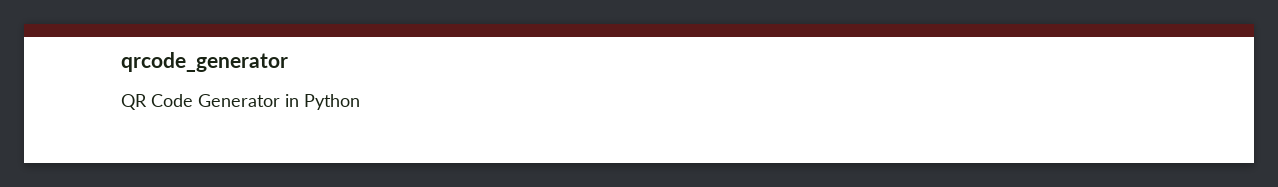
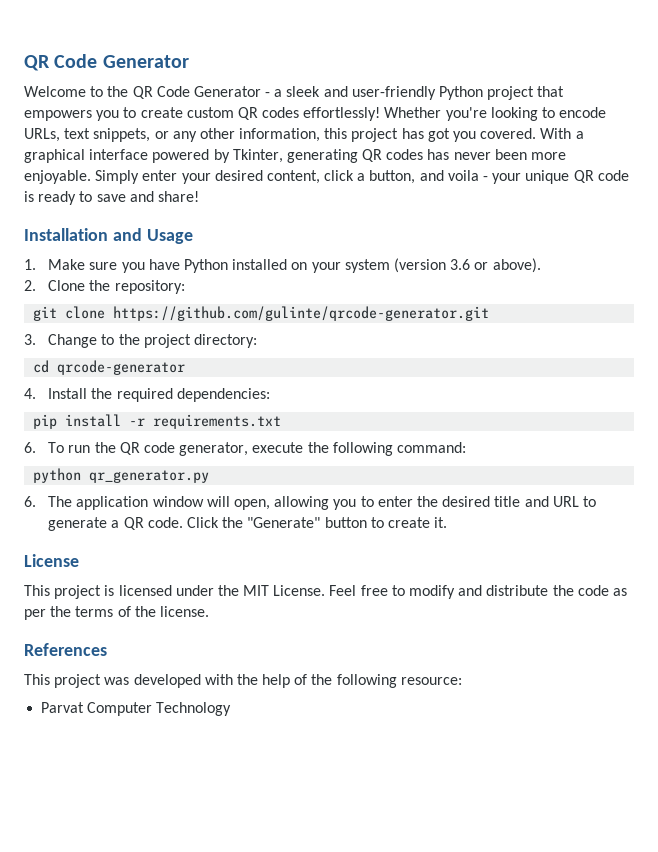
[121,52,288,72] [121,94,360,110] qrcode_generator // QR Code Generator in Python -> [24,54,189,71] [24,86,565,100] [24,107,607,121] [24,128,584,142] [24,149,567,163] [24,170,629,184] [24,191,199,205] [24,228,193,244] [24,258,541,273] [24,280,185,294] [33,306,490,321] [24,334,258,348] [33,360,186,375] [24,388,270,402] [33,414,282,429] [24,442,466,456] [33,468,210,483] [24,496,596,510] [48,517,448,531] [24,554,79,567] [24,585,627,599] [24,606,209,620] [24,643,107,656] [24,674,462,688] [41,702,232,716] QR Code Generator // Welcome to the QR Code Generator - a sleek and user-friendly Python project that empowers you to create custom QR codes effortlessly! Whether you're looking to encode URLs, text snippets, or any other information, this project has got you covered. With a graphical interface powered by Tkinter, generating QR codes has never been more enjoyable. Simply enter your desired content, click a button, and voila - your unique QR code is ready to save and share! // Installation and Usage // 1. Make sure you have Python installed on your system (version 3.6 or above). // 2. Clone the repository: // git clone https://github.com/gulinte/qrcode-generator.git // 3. Change to the project directory: // cd qrcode-generator // 4. Install the required dependencies: // pip install -r requirements.txt // 6. To run the QR code generator, execute the following command: // python qr_generator.py // 6. The application window will open, allowing you to enter the desired title and URL to generate a QR code. Click the "Generate" button to create it. // License // This project is licensed under the MIT License. Feel free to modify and distribute the code as per the terms of the license. // References // This project was developed with the help of the following resource: // Parvat Computer Technology

